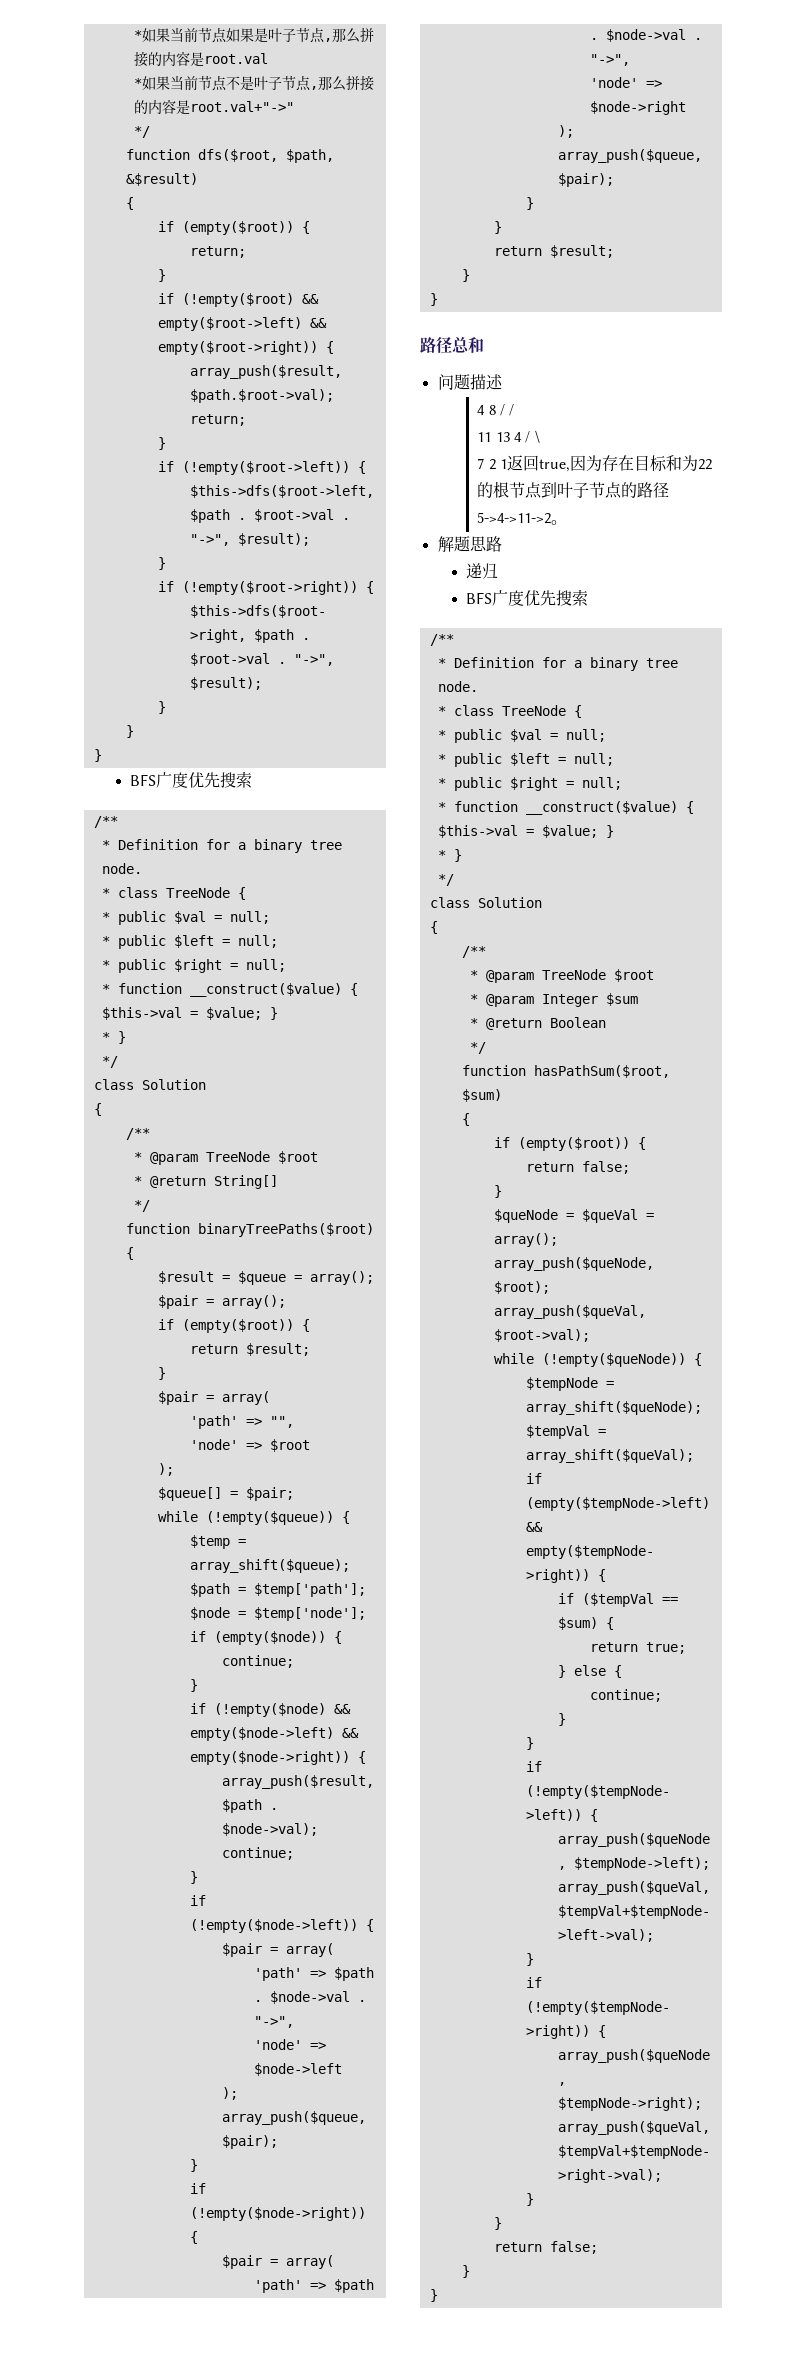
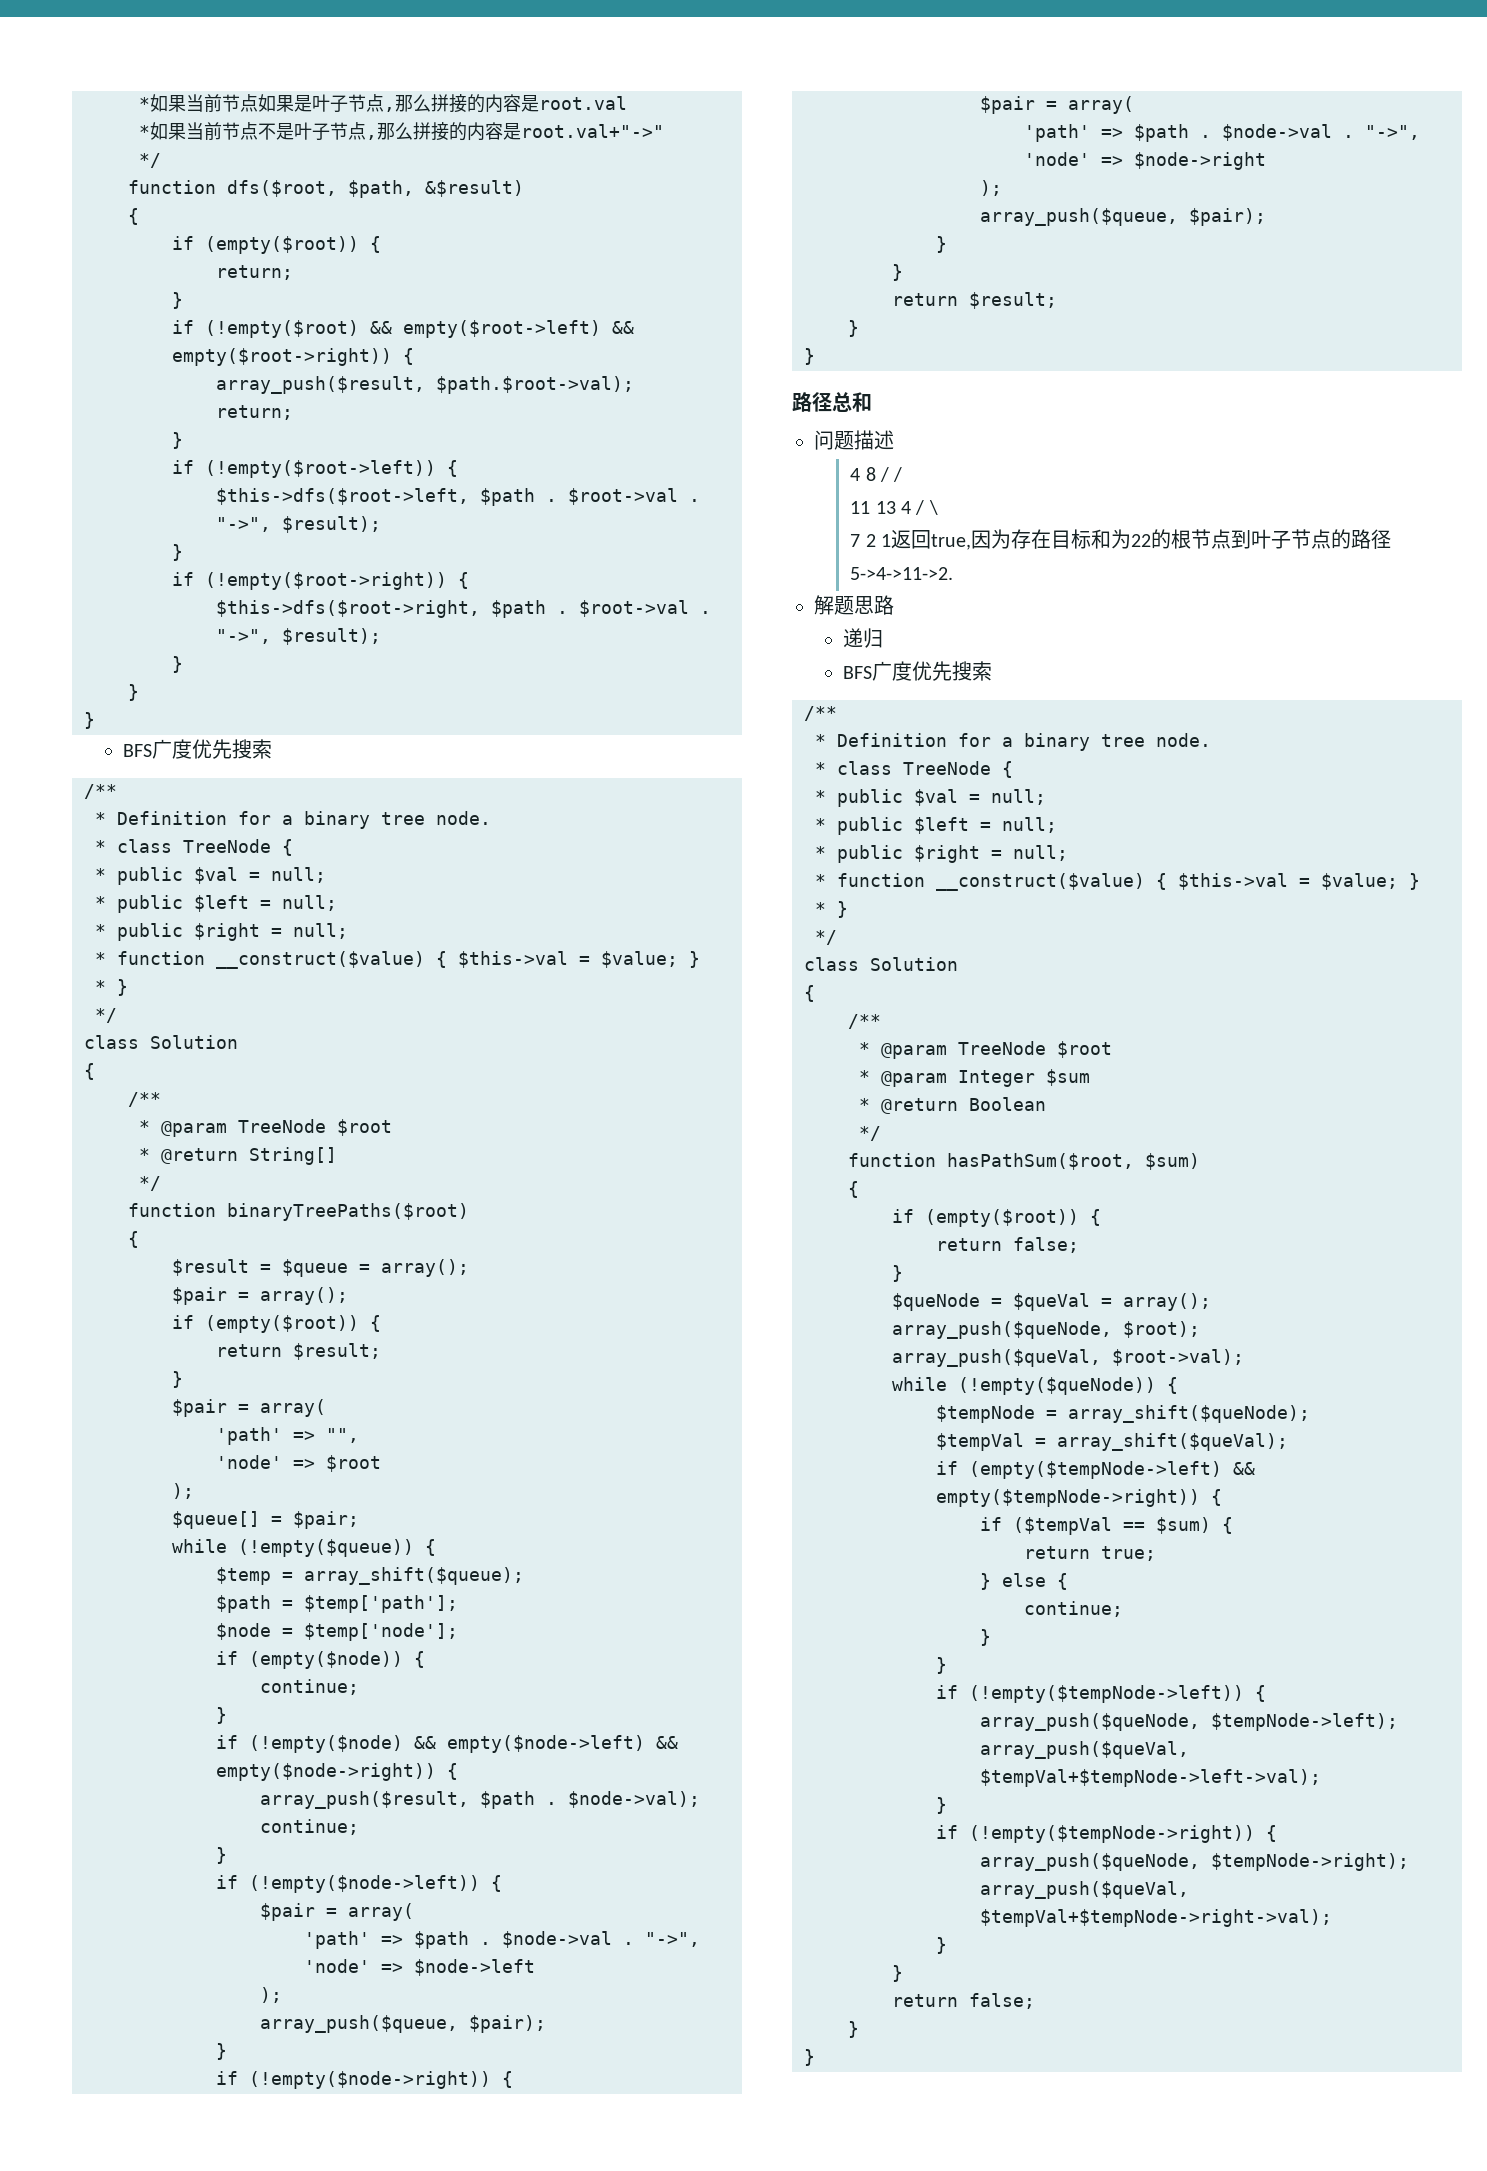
[477,512,568,525] 5->4->11->2。 -> [850,567,954,580] 5->4->11->2.

